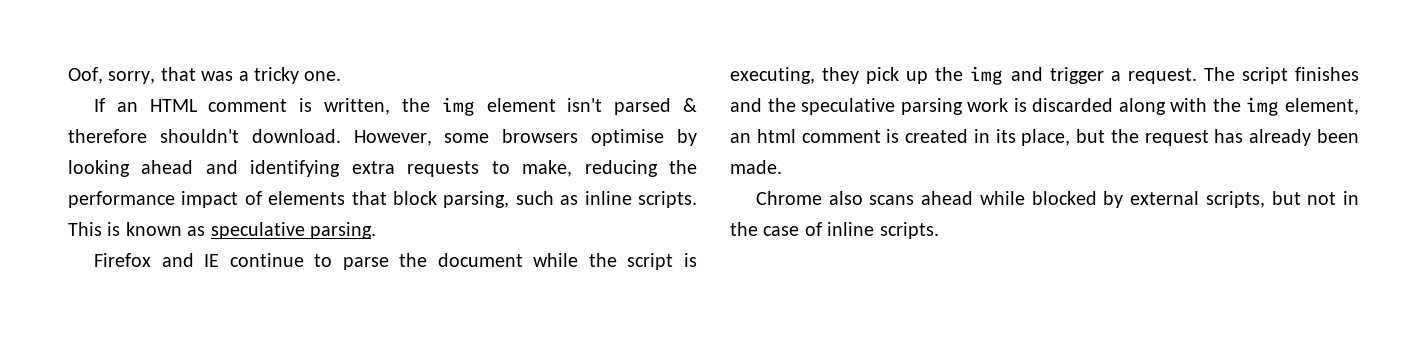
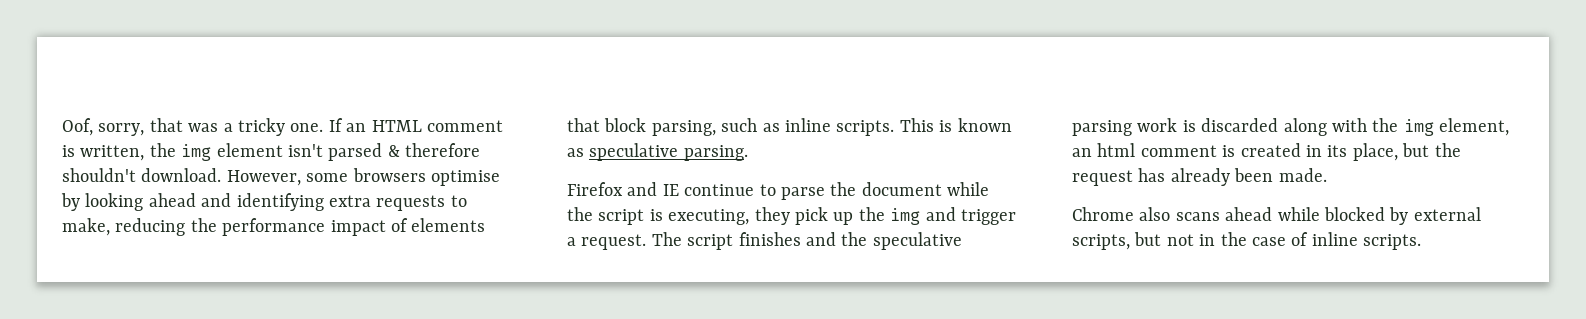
(342, 76) // -> (324, 127) none

